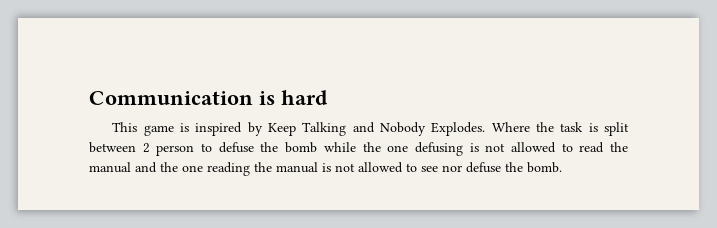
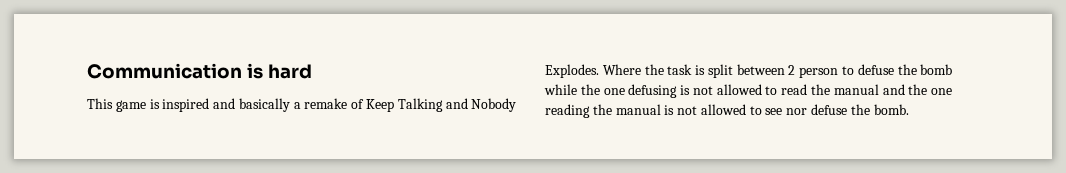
[247,122,263,136] by -> [213,98,365,112] and basically a remake of

